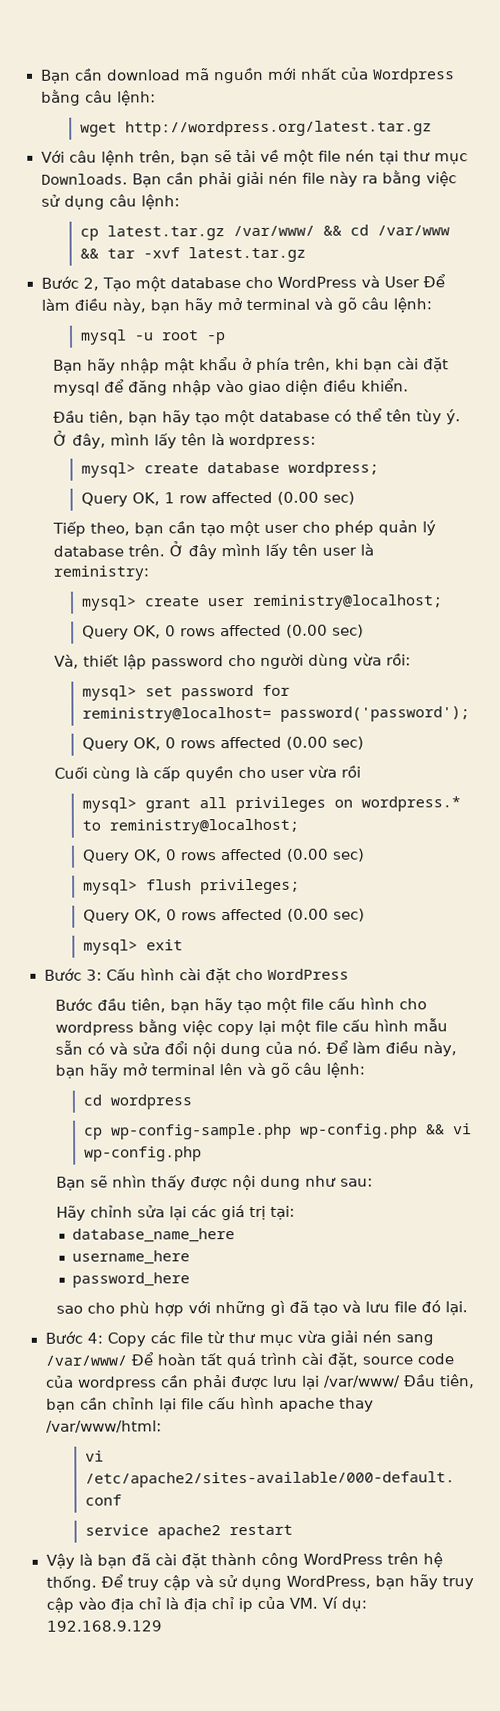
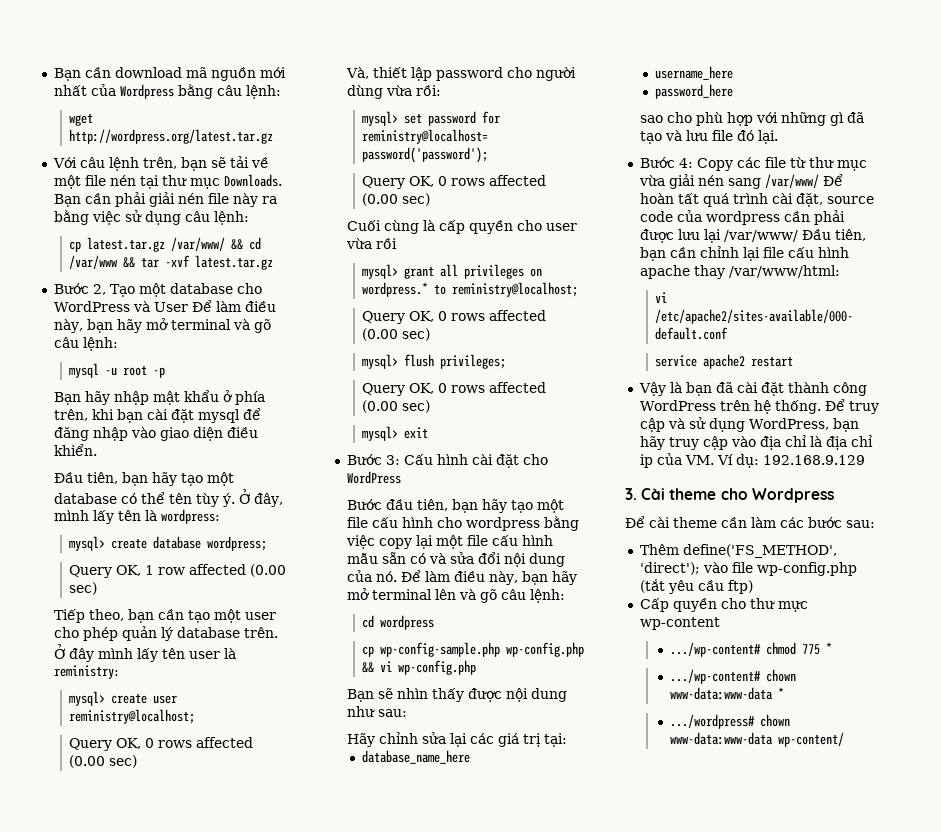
(162, 1626) none -> [625,488,834,503] [625,516,875,528] [639,544,837,558] [639,562,857,576] [639,579,753,594] [639,598,808,612] [639,617,720,630] [669,642,832,657] [669,669,796,684] [669,687,784,700] [669,714,790,729] [669,732,844,747] // 3. Cài theme cho Wordpress // Để cài theme cần làm các bước sau: // Thêm define('FS_METHOD', 'direct'); vào file wp-config.php (tắt yêu cầu ftp) // Cấp quyền cho thư mực wp-content // .../wp-content# chmod 775 * // .../wp-content# chown www-data:www-data * // .../wordpress# chown www-data:www-data wp-content/

